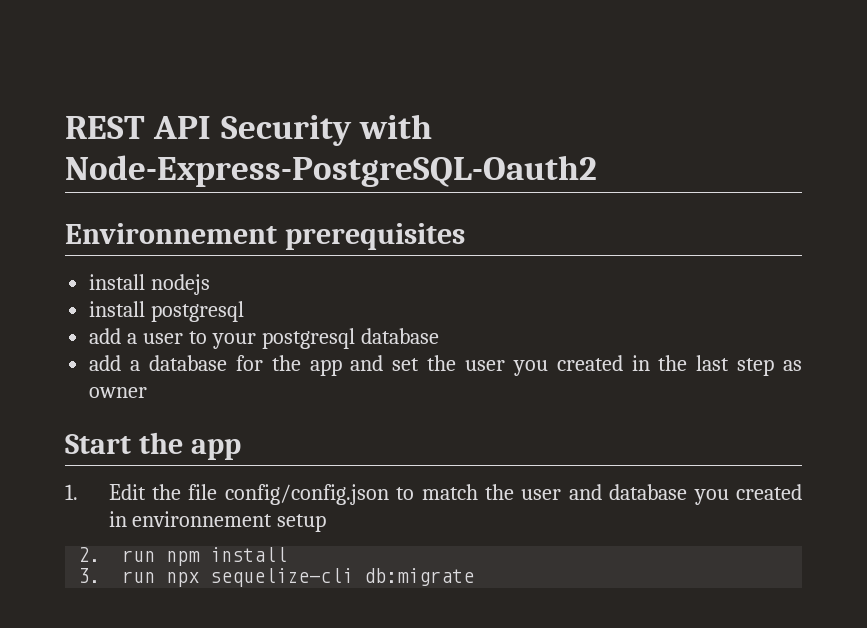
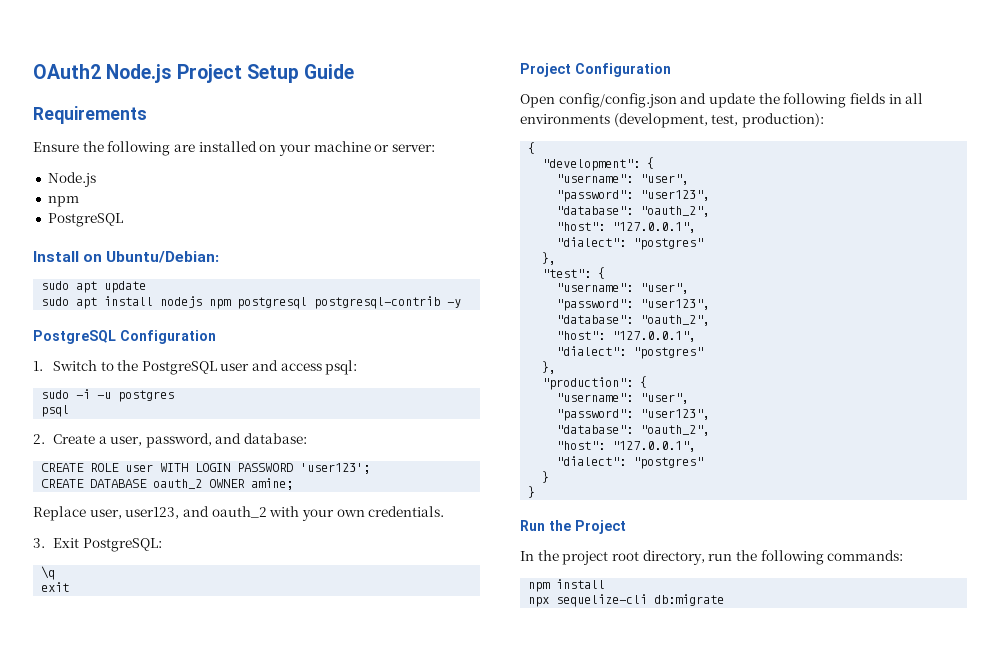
[65,114,432,146] [65,155,597,187] [65,223,465,250] [89,274,211,295] [89,301,245,322] [89,328,439,349] [89,355,802,376] [89,387,148,398] [65,432,241,460] [65,484,802,505] [108,511,327,532] [78,547,155,562] REST API Security with Node-Express-PostgreSQL-Oauth2 // Environnement prerequisites // install nodejs // install postgresql // add a user to your postgresql database // add a database for the app and set the user you created in the last step as owner // Start the app // 1. Edit the file config/config.json to match the user and database you created in environnement setup // 2. run -> [33,64,355,83] [33,106,147,124] [33,141,435,156] [47,172,96,187] [47,196,79,207] [47,213,123,227] [33,251,220,263] [41,281,147,293] [41,296,462,309] [33,330,216,344] [33,360,358,375] [41,389,175,402] [41,405,70,417] [33,433,308,448] [41,463,371,474] [41,478,294,490] [33,506,445,521] [33,538,162,552] [41,566,56,580] [41,582,70,592] [520,63,671,77] [520,93,924,108] [520,113,824,128] [528,142,536,154] [542,157,655,171] [556,174,690,185] [556,190,711,202] [556,206,711,217] [556,222,697,233] [556,237,704,250] [542,252,557,265] [542,267,606,279] [556,283,690,294] [556,299,711,311] [556,315,711,326] [556,331,697,342] [556,346,704,359] [542,361,557,374] [542,376,648,390] [556,393,690,404] [556,409,711,421] [556,425,711,436] [556,441,697,452] [556,456,704,469] [542,471,550,483] [528,486,536,498] [520,520,626,534] [520,550,904,565] OAuth2 Node.js Project Setup Guide // Requirements // Ensure the following are installed on your machine or server: // Node.js // npm // PostgreSQL // Install on Ubuntu/Debian: // sudo apt update // sudo apt install nodejs npm postgresql postgresql-contrib -y // PostgreSQL Configuration // 1. Switch to the PostgreSQL user and access psql: // sudo -i -u postgres // psql // 2. Create a user, password, and database: // CREATE ROLE user WITH LOGIN PASSWORD 'user123'; // CREATE DATABASE oauth_2 OWNER amine; // Replace user, user123, and oauth_2 with your own credentials. // 3. Exit PostgreSQL: // \q // exit // Project Configuration // Open config/config.json and update the following fields in all environments (development, test, production): // { // "development": { // "username": "user", // "password": "user123", // "database": "oauth_2", // "host": "127.0.0.1", // "dialect": "postgres" // }, // "test": { // "username": "user", // "password": "user123", // "database": "oauth_2", // "host": "127.0.0.1", // "dialect": "postgres" // }, // "production": { // "username": "user", // "password": "user123", // "database": "oauth_2", // "host": "127.0.0.1", // "dialect": "postgres" // } // } // Run the Project // In the project root directory, run the following commands: //
[78,568,155,583] 3. run -> (606, 584) none

